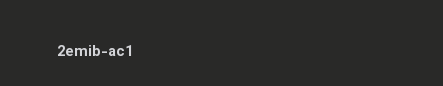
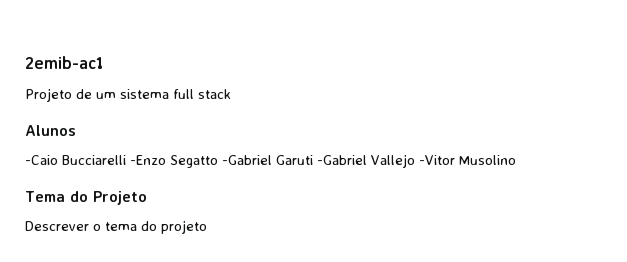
(133, 50) none -> [25,88,231,102] [25,125,76,136] [25,154,516,168] [25,191,147,205] [25,220,207,234] // Projeto de um sistema full stack // Alunos // -Caio Bucciarelli -Enzo Segatto -Gabriel Garuti -Gabriel Vallejo -Vitor Musolino // Tema do Projeto // Descrever o tema do projeto

